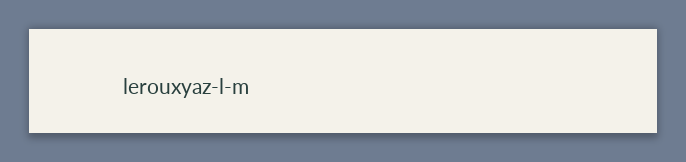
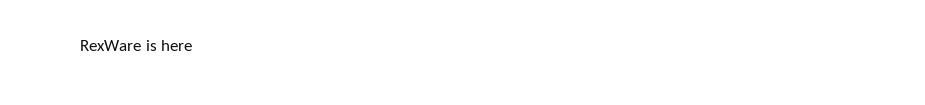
[123,78,249,98] lerouxyaz-l-m -> [80,40,193,51] RexWare is here

